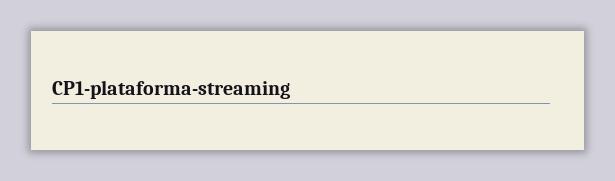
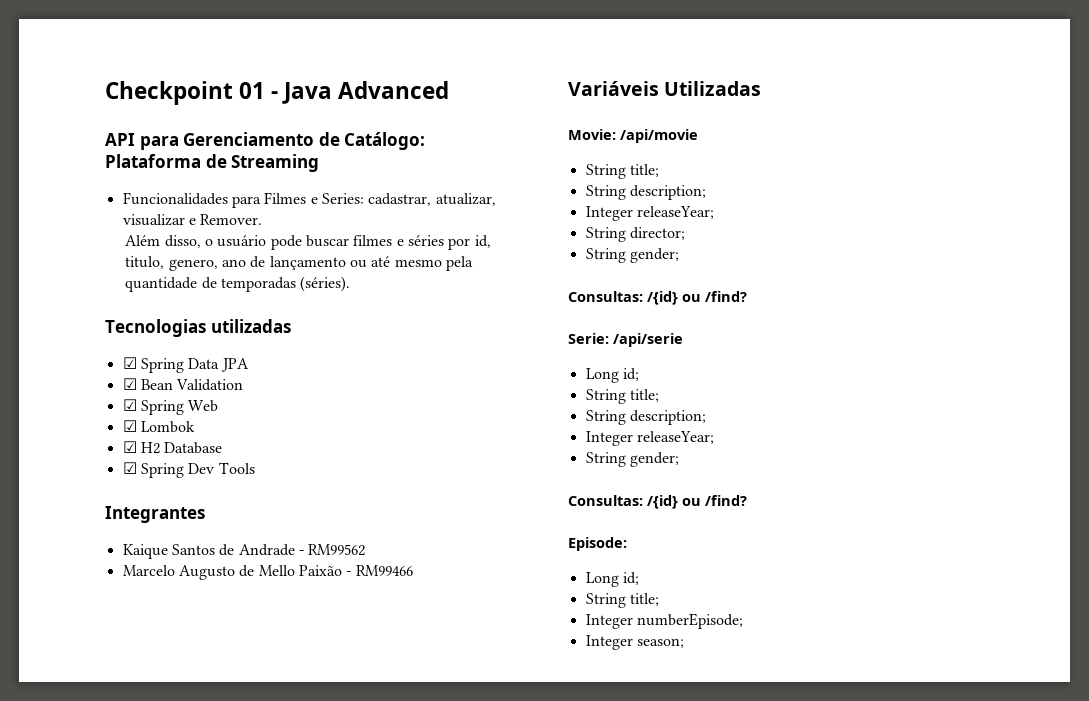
[52,80,290,99] CP1-plataforma-streaming -> [105,81,450,105] [105,132,426,150] [105,154,320,172] [122,192,496,208] [122,214,263,226] [125,235,491,250] [125,256,473,271] [125,276,351,292] [105,319,291,337] [122,357,249,373] [122,378,244,391] [122,399,219,415] [122,420,195,433] [122,441,223,454] [122,462,255,478] [105,506,205,523] [122,544,366,559] [122,565,413,580] [568,81,762,96] [568,129,698,143] [585,164,659,179] [585,185,706,200] [585,206,714,221] [585,227,685,242] [585,248,679,263] [568,291,747,305] [568,333,683,347] [585,368,639,383] [585,389,659,404] [585,410,706,425] [585,431,714,446] [585,452,679,467] [568,495,747,509] [568,537,627,551] [585,572,639,587] [585,593,659,608] [585,613,743,629] [585,635,684,650] Checkpoint 01 - Java Advanced // API para Gerenciamento de Catálogo: Plataforma de Streaming // Funcionalidades para Filmes e Series: cadastrar, atualizar, visualizar e Remover. // Além disso, o usuário pode buscar filmes e séries por id, titulo, genero, ano de lançamento ou até mesmo pela quantidade de temporadas (séries). // Tecnologias utilizadas // ☑ Spring Data JPA // ☑ Bean Validation // ☑ Spring Web // ☑ Lombok // ☑ H2 Database // ☑ Spring Dev Tools // Integrantes // Kaique Santos de Andrade - RM99562 // Marcelo Augusto de Mello Paixão - RM99466 // Variáveis Utilizadas // Movie: /api/movie // String title; // String description; // Integer releaseYear; // String director; // String gender; // Consultas: /{id} ou /find? // Serie: /api/serie // Long id; // String title; // String description; // Integer releaseYear; // String gender; // Consultas: /{id} ou /find? // Episode: // Long id; // String title; // Integer numberEpisode; // Integer season;

